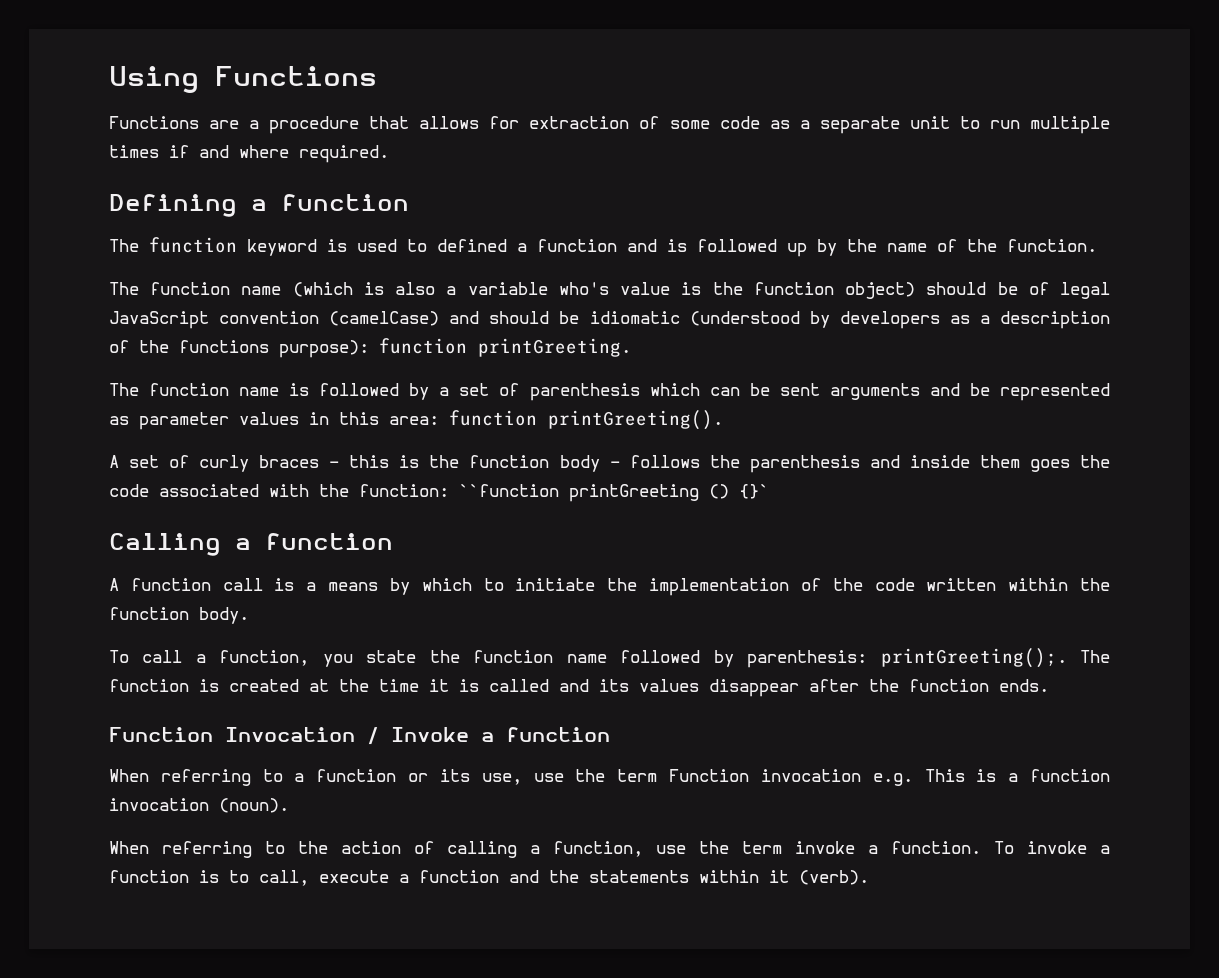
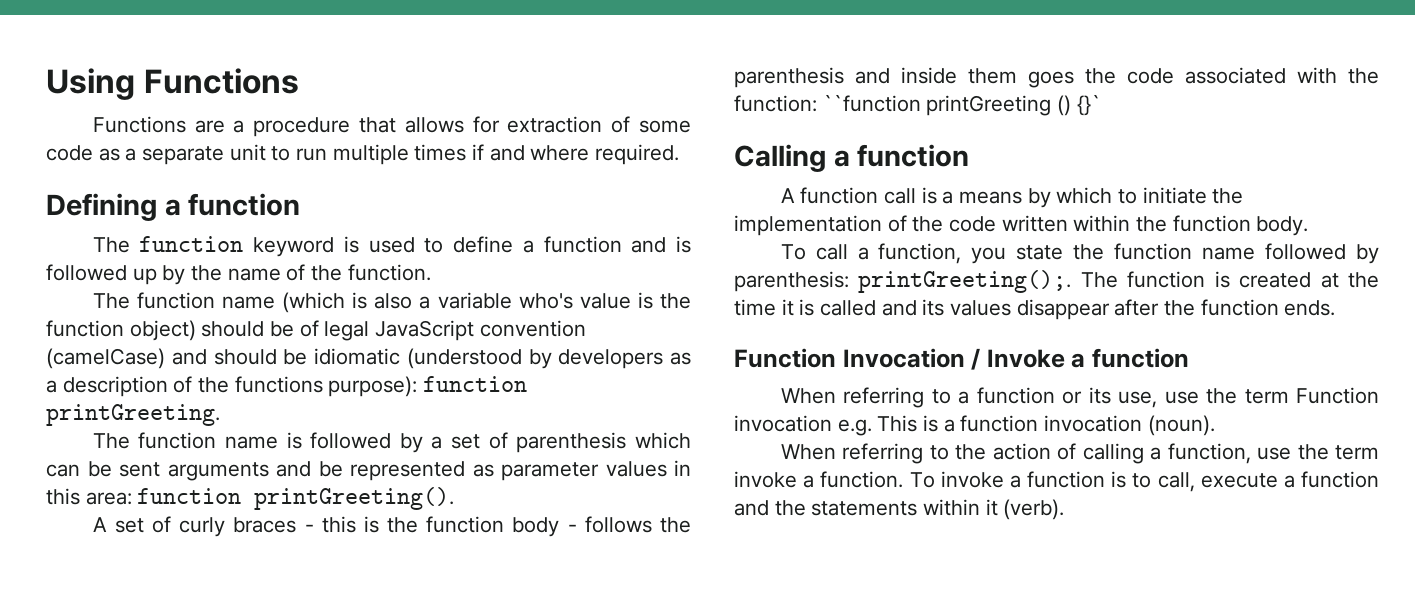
[437,239,507,252] defined -> [453,236,514,253] define

